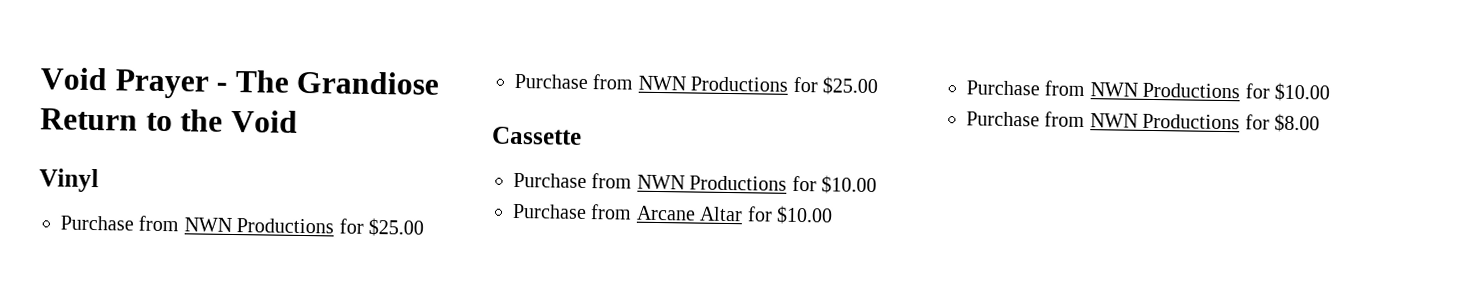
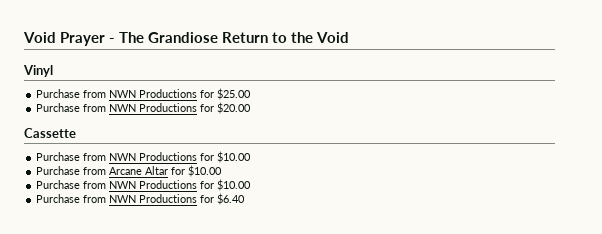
[822,76,878,96] $25.00 -> [217,102,252,114] $20.00
[1274,113,1320,133] $8.00 -> [217,193,246,205] $6.40

